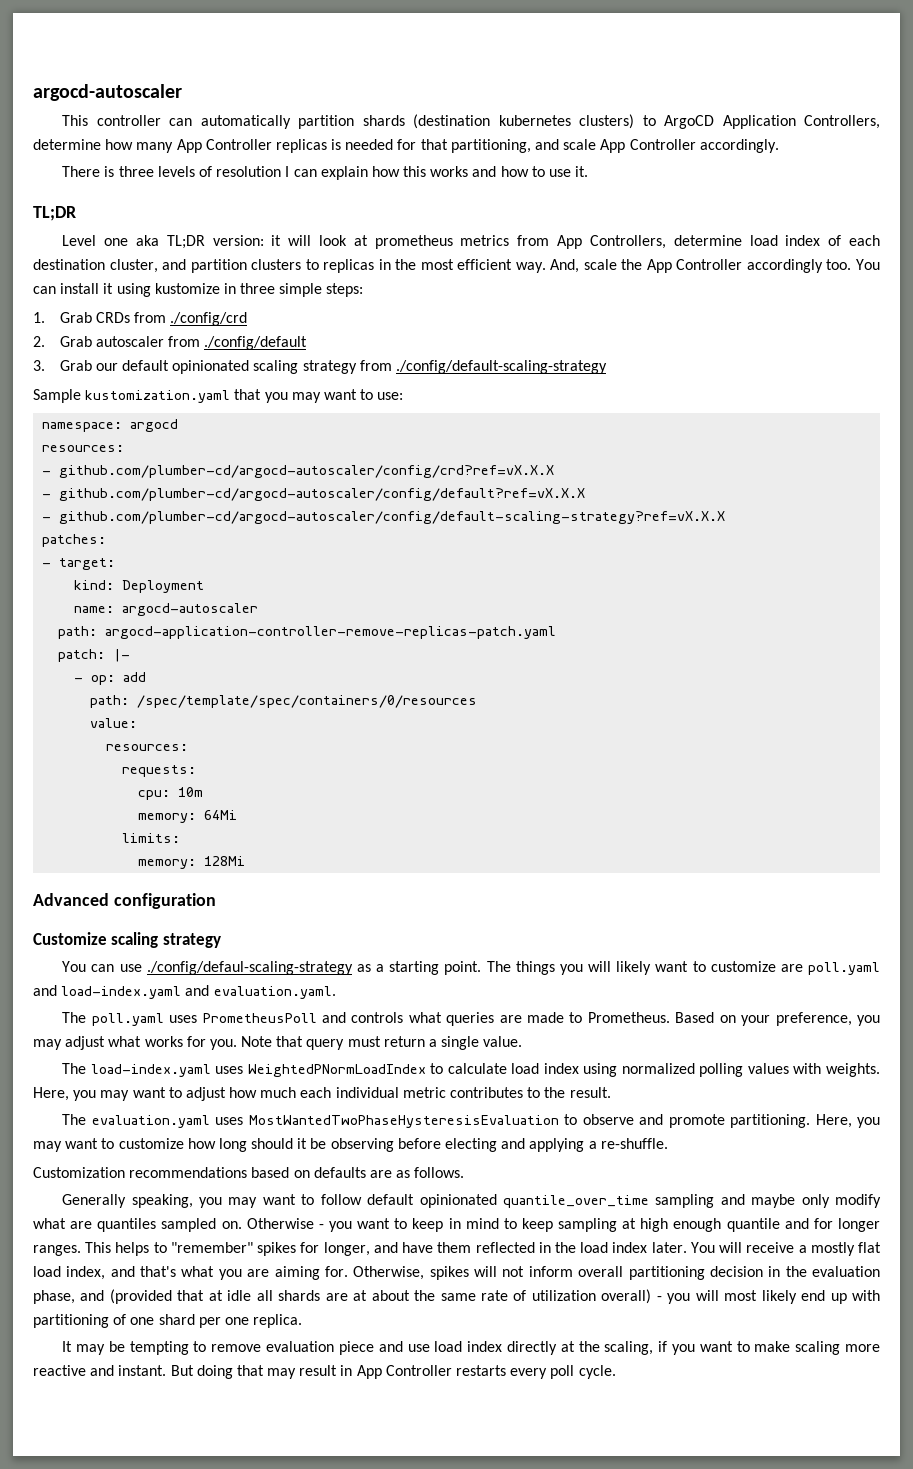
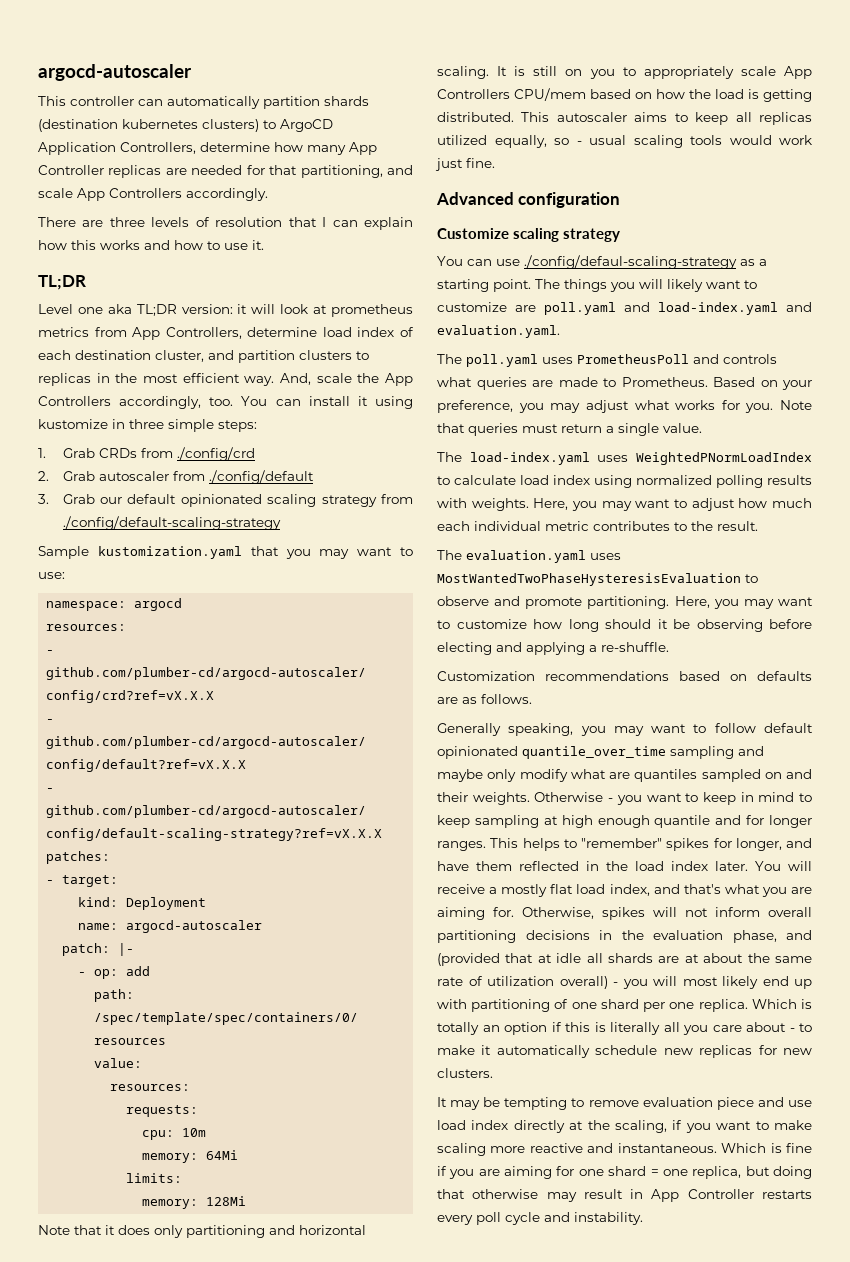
[331,139,342,150] is -> [165,168,187,175] are
[629,139,696,150] Controller -> [109,188,182,198] Controllers
[104,166,115,177] is -> [82,220,104,227] are
(282, 171) none -> [288,217,317,227] that
[676,259,823,273] Controller accordingly -> [38,396,202,409] Controllers accordingly,
[58,626,557,639] // path: argocd-application-controller-remove-replicas-patch.yaml -> (263, 926) none
(246, 861) none -> [38,1225,366,1238] [437,66,812,79] [437,88,812,102] [437,112,812,125] [437,135,812,148] [435,158,495,171] // Note that it does only partitioning and horizontal scaling. It is still on you to appropriately scale App Controllers CPU/mem based on how the load is getting distributed. This autoscaler aims to keep all replicas utilized equally, so - usual scaling tools would work just fine.
[306,1039,345,1050] query -> [468,423,518,436] queries
[747,1063,789,1074] values -> [767,475,812,485] results
[221,1221,242,1229] on. -> [764,769,812,779] [437,792,530,805] on and their weights.
[709,1266,763,1277] decision -> [525,930,590,940] decisions
(303, 1321) none -> [751,999,812,1009] [437,1022,812,1035] [437,1045,812,1058] [437,1068,493,1078] Which is totally an option if this is literally all you care about - to make it automatically schedule new replicas for new clusters.
[118,1365,194,1376] instant. But -> [617,1143,812,1153] [437,1166,770,1179] instantaneous. Which is fine if you are aiming for one shard = one replica, but
(264, 1370) none -> [472,1189,539,1199] otherwise
[578,1365,616,1379] cycle. -> [505,1212,643,1225] cycle and instability.

